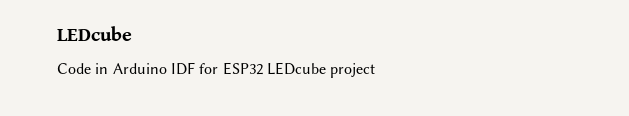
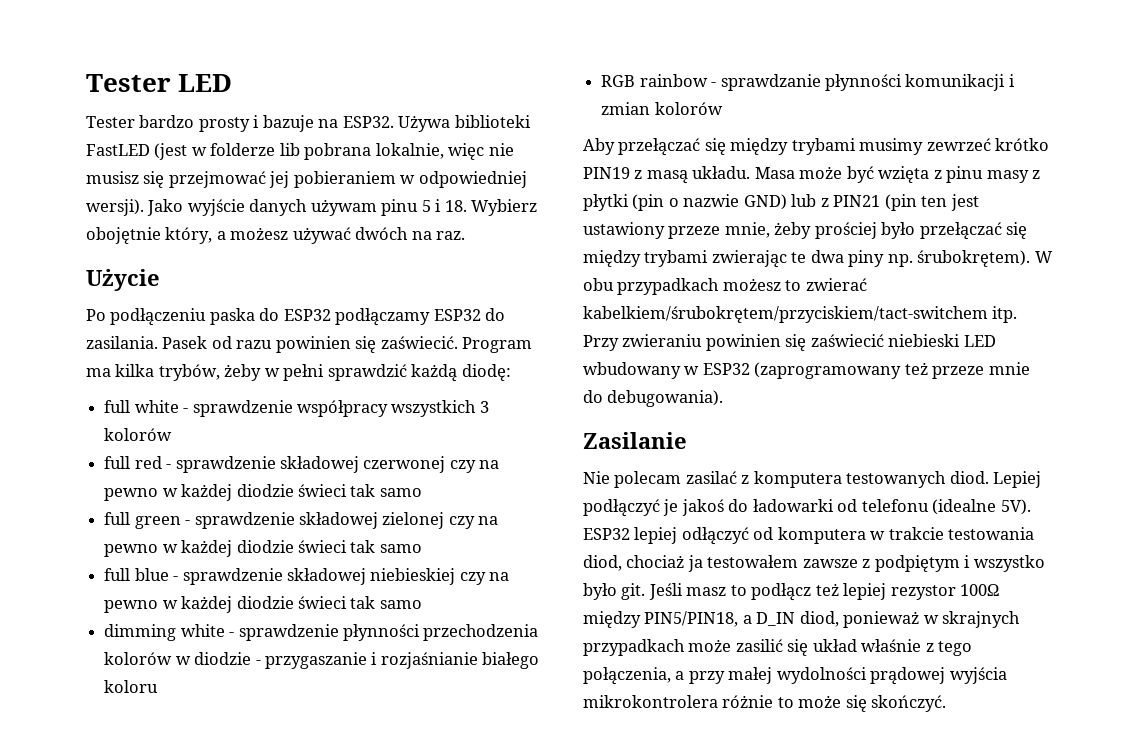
[57,26,132,41] [57,62,376,78] LEDcube // Code in Arduino IDF for ESP32 LEDcube project -> [86,74,233,92] [86,115,531,132] [86,143,514,160] [86,171,527,188] [86,199,538,216] [86,227,466,244] [86,269,160,291] [86,308,506,326] [86,336,533,353] [86,364,511,382] [104,400,489,417] [104,428,173,441] [104,456,500,473] [104,484,422,501] [104,512,499,529] [104,540,422,557] [104,568,510,585] [104,596,422,613] [104,624,539,641] [104,652,540,669] [104,680,159,693] [601,74,1015,91] [601,102,723,115] [583,138,1050,156] [583,166,1041,184] [583,194,979,211] [583,222,1028,240] [583,250,1053,268] [583,278,867,295] [583,306,1018,323] [583,334,996,351] [583,362,1030,379] [583,390,724,407] [583,432,687,449] [583,471,1042,488] [583,499,1031,517] [583,527,1035,545] [583,555,1045,572] [583,583,1000,601] [583,611,1021,628] [583,639,973,656] [583,667,1007,685] [583,695,947,712] Tester LED // Tester bardzo prosty i bazuje na ESP32. Używa biblioteki FastLED (jest w folderze lib pobrana lokalnie, więc nie musisz się przejmować jej pobieraniem w odpowiedniej wersji). Jako wyjście danych używam pinu 5 i 18. Wybierz obojętnie który, a możesz używać dwóch na raz. // Użycie // Po podłączeniu paska do ESP32 podłączamy ESP32 do zasilania. Pasek od razu powinien się zaświecić. Program ma kilka trybów, żeby w pełni sprawdzić każdą diodę: // full white - sprawdzenie współpracy wszystkich 3 kolorów // full red - sprawdzenie składowej czerwonej czy na pewno w każdej diodzie świeci tak samo // full green - sprawdzenie składowej zielonej czy na pewno w każdej diodzie świeci tak samo // full blue - sprawdzenie składowej niebieskiej czy na pewno w każdej diodzie świeci tak samo // dimming white - sprawdzenie płynności przechodzenia kolorów w diodzie - przygaszanie i rozjaśnianie białego koloru // RGB rainbow - sprawdzanie płynności komunikacji i zmian kolorów // Aby przełączać się między trybami musimy zewrzeć krótko PIN19 z masą układu. Masa może być wzięta z pinu masy z płytki (pin o nazwie GND) lub z PIN21 (pin ten jest ustawiony przeze mnie, żeby prościej było przełączać się między trybami zwierając te dwa piny np. śrubokrętem). W obu przypadkach możesz to zwierać kabelkiem/śrubokrętem/przyciskiem/tact-switchem itp. Przy zwieraniu powinien się zaświecić niebieski LED wbudowany w ESP32 (zaprogramowany też przeze mnie do debugowania). // Zasilanie // Nie polecam zasilać z komputera testowanych diod. Lepiej podłączyć je jakoś do ładowarki od telefonu (idealne 5V). ESP32 lepiej odłączyć od komputera w trakcie testowania diod, chociaż ja testowałem zawsze z podpiętym i wszystko było git. Jeśli masz to podłącz też lepiej rezystor 100Ω między PIN5/PIN18, a D_IN diod, ponieważ w skrajnych przypadkach może zasilić się układ właśnie z tego połączenia, a przy małej wydolności prądowej wyjścia mikrokontrolera różnie to może się skończyć.

